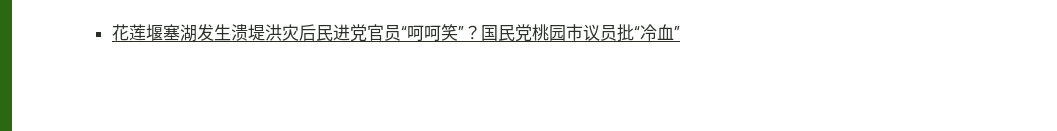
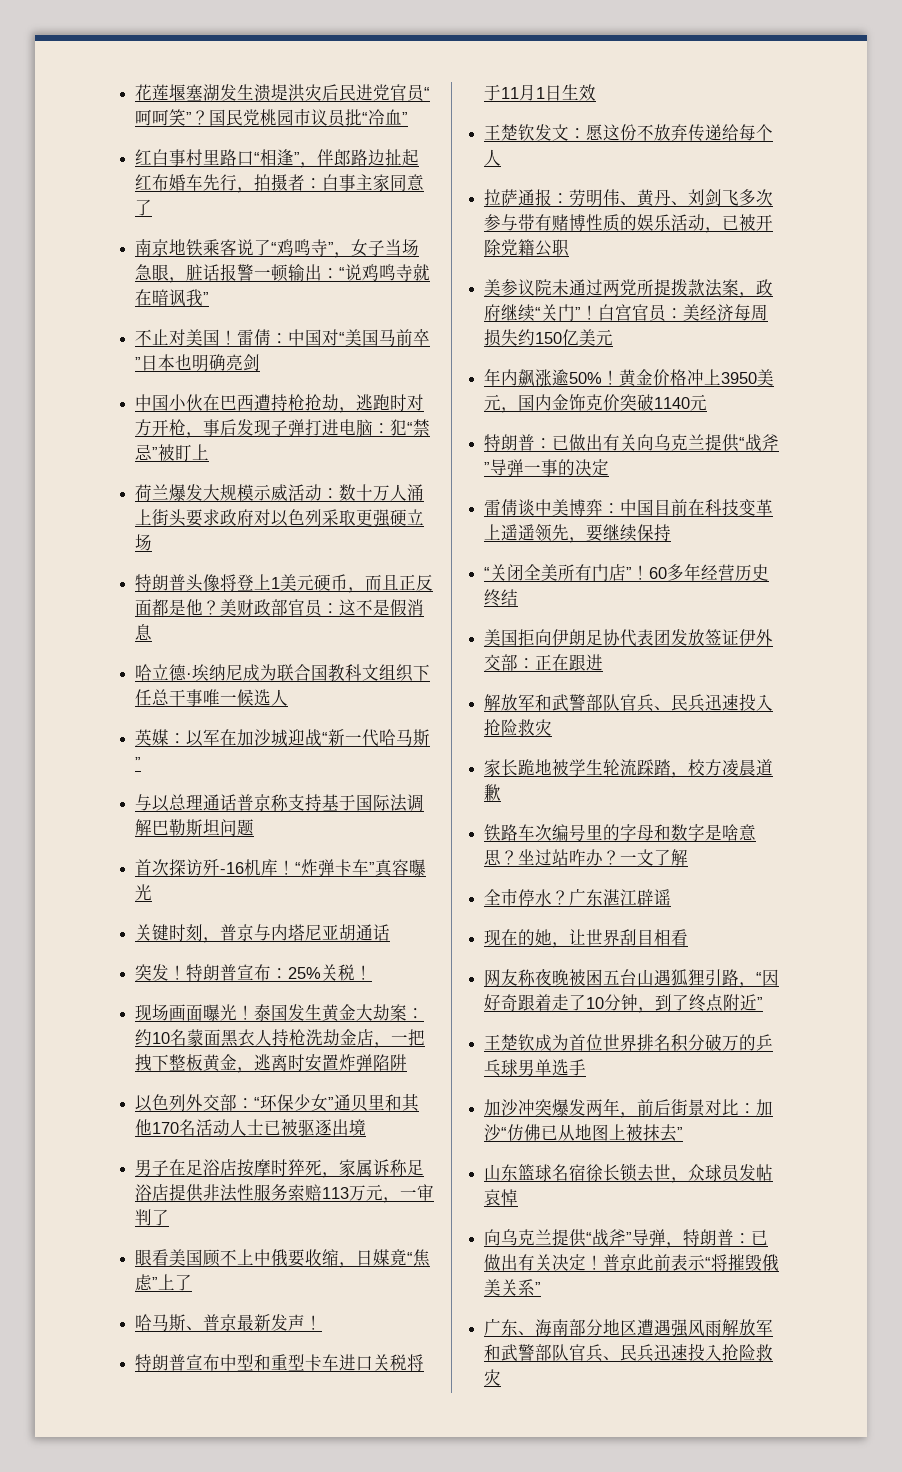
(680, 32) none -> [135,149,420,168] [135,174,425,193] [135,199,153,216] [135,239,420,258] [135,264,431,283] [135,289,210,307] [135,329,431,346] [135,354,261,372] [135,394,425,413] [135,419,431,438] [135,444,210,461] [135,484,425,501] [135,509,425,527] [135,534,153,551] [135,574,434,593] [135,599,425,617] [135,624,153,640] [135,664,431,682] [135,689,289,706] [135,729,431,747] [135,757,142,769] [135,794,425,812] [135,819,255,836] [135,859,427,877] [135,884,153,901] [135,924,391,943] [135,964,373,982] [135,1004,425,1022] [135,1029,426,1048] [135,1054,408,1073] [135,1094,421,1112] [135,1119,367,1136] [135,1159,425,1178] [135,1184,435,1203] [135,1209,170,1226] [135,1249,431,1268] [135,1274,193,1291] [135,1314,323,1331] [135,1354,425,1372] [484,84,597,101] [484,124,774,142] [484,149,502,166] [484,189,774,207] [484,214,774,233] [484,239,570,257] [484,279,774,298] [484,304,769,322] [484,329,614,346] [484,368,775,387] [484,394,708,413] [484,434,780,452] [484,459,610,476] [484,499,774,516] [484,524,672,543] [484,563,770,581] [484,589,519,607] [484,629,774,647] [484,654,604,671] [484,693,774,712] [484,719,553,736] [484,759,774,778] [484,784,502,801] [484,824,757,841] [484,849,689,866] [484,889,672,906] [484,929,689,948] [484,969,780,988] [484,994,764,1013] [484,1034,774,1052] [484,1059,587,1077] [484,1098,774,1118] [484,1124,684,1142] [484,1163,774,1183] [484,1189,519,1206] [484,1229,769,1248] [484,1254,780,1272] [484,1279,542,1296] [484,1319,774,1337] [484,1343,774,1362] [484,1369,502,1386] // 红白事村里路口“相逢”，伴郎路边扯起红布婚车先行，拍摄者：白事主家同意了 // 南京地铁乘客说了“鸡鸣寺”，女子当场急眼，脏话报警一顿输出：“说鸡鸣寺就在暗讽我” // 不止对美国！雷倩：中国对“美国马前卒”日本也明确亮剑 // 中国小伙在巴西遭持枪抢劫，逃跑时对方开枪，事后发现子弹打进电脑：犯“禁忌”被盯上 // 荷兰爆发大规模示威活动：数十万人涌上街头要求政府对以色列采取更强硬立场 // 特朗普头像将登上1美元硬币，而且正反面都是他？美财政部官员：这不是假消息 // 哈立德·埃纳尼成为联合国教科文组织下任总干事唯一候选人 // 英媒：以军在加沙城迎战“新一代哈马斯” // 与以总理通话普京称支持基于国际法调解巴勒斯坦问题 // 首次探访歼-16机库！“炸弹卡车”真容曝光 // 关键时刻，普京与内塔尼亚胡通话 // 突发！特朗普宣布：25%关税！ // 现场画面曝光！泰国发生黄金大劫案：约10名蒙面黑衣人持枪洗劫金店，一把拽下整板黄金，逃离时安置炸弹陷阱 // 以色列外交部：“环保少女”通贝里和其他170名活动人士已被驱逐出境 // 男子在足浴店按摩时猝死，家属诉称足浴店提供非法性服务索赔113万元，一审判了 // 眼看美国顾不上中俄要收缩，日媒竟“焦虑”上了 // 哈马斯、普京最新发声！ // 特朗普宣布中型和重型卡车进口关税将于11月1日生效 // 王楚钦发文：愿这份不放弃传递给每个人 // 拉萨通报：劳明伟、黄丹、刘剑飞多次参与带有赌博性质的娱乐活动，已被开除党籍公职 // 美参议院未通过两党所提拨款法案，政府继续“关门”！白宫官员：美经济每周损失约150亿美元 // 年内飙涨逾50%！黄金价格冲上3950美元，国内金饰克价突破1140元 // 特朗普：已做出有关向乌克兰提供“战斧”导弹一事的决定 // 雷倩谈中美博弈：中国目前在科技变革上遥遥领先，要继续保持 // “关闭全美所有门店”！60多年经营历史终结 // 美国拒向伊朗足协代表团发放签证伊外交部：正在跟进 // 解放军和武警部队官兵、民兵迅速投入抢险救灾 // 家长跪地被学生轮流踩踏，校方凌晨道歉 // 铁路车次编号里的字母和数字是啥意思？坐过站咋办？一文了解 // 全市停水？广东湛江辟谣 // 现在的她，让世界刮目相看 // 网友称夜晚被困五台山遇狐狸引路，“因好奇跟着走了10分钟，到了终点附近” // 王楚钦成为首位世界排名积分破万的乒乓球男单选手 // 加沙冲突爆发两年，前后街景对比：加沙“仿佛已从地图上被抹去” // 山东篮球名宿徐长锁去世，众球员发帖哀悼 // 向乌克兰提供“战斧”导弹，特朗普：已做出有关决定！普京此前表示“将摧毁俄美关系” // 广东、海南部分地区遭遇强风雨解放军和武警部队官兵、民兵迅速投入抢险救灾

